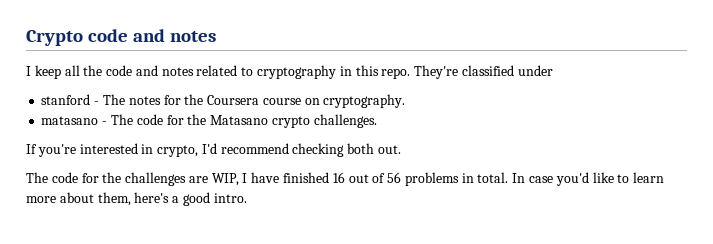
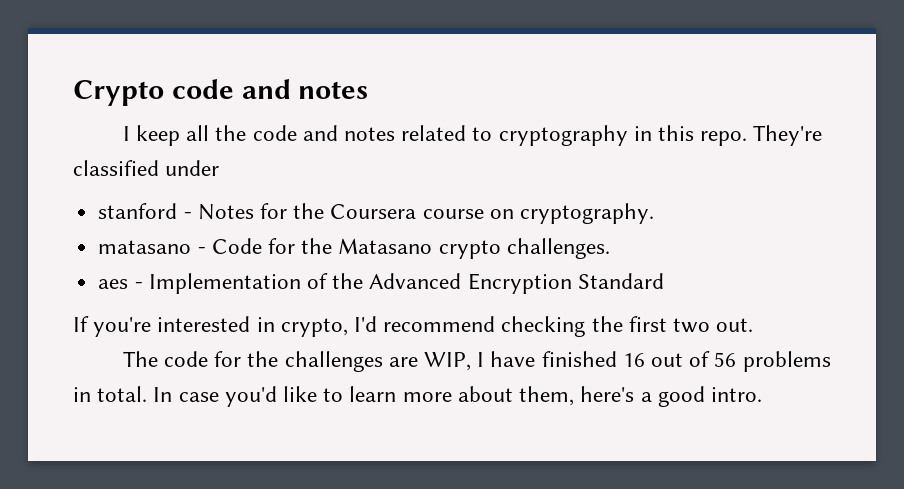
[102,94,161,105] The notes -> [197,204,254,220] Notes
[110,114,163,125] The code -> [211,238,262,254] Code
(377, 121) none -> [98,273,664,294] // aes - Implementation of the Advanced Encryption Standard
[347,143,375,154] both -> [591,316,711,333] the first two

